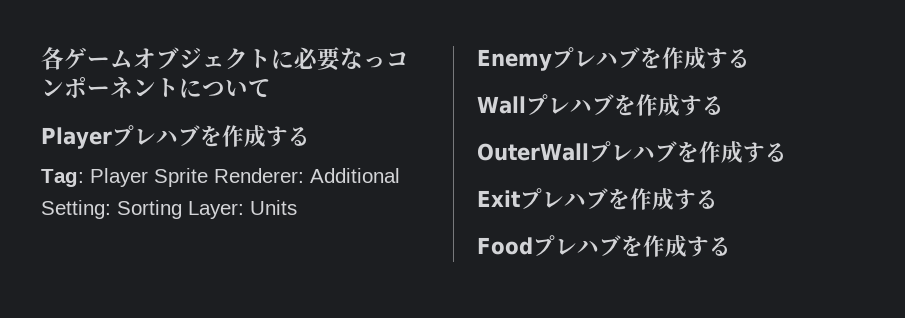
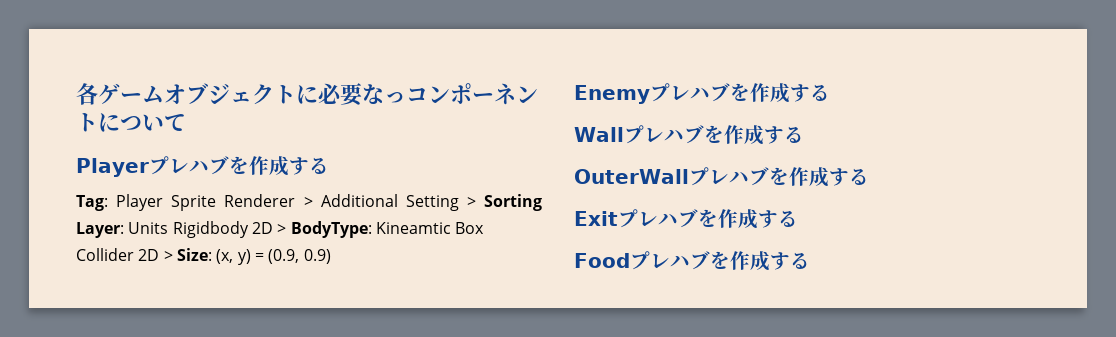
[214,168,400,183] [41,200,297,219] Renderer: Additional Setting: Sorting Layer: Units -> [224,194,542,211] [76,221,485,238] [76,248,331,265] Renderer > Additional Setting > Sorting Layer: Units Rigidbody 2D > BodyType: Kineamtic Box Collider 2D > Size: (x, y) = (0.9, 0.9)

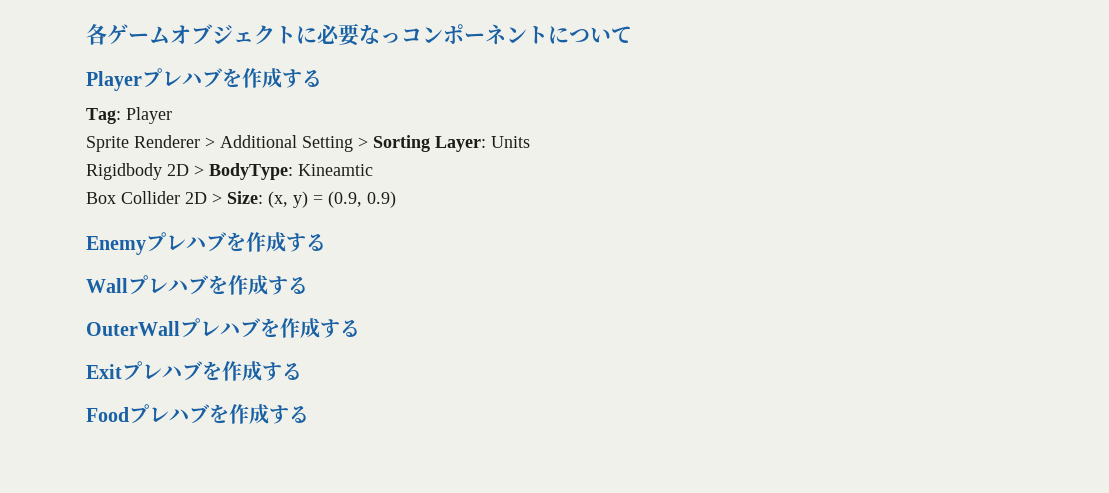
(164, 202) none -> (172, 115) //
(169, 228) none -> (530, 142) //
(451, 228) none -> (373, 170) //

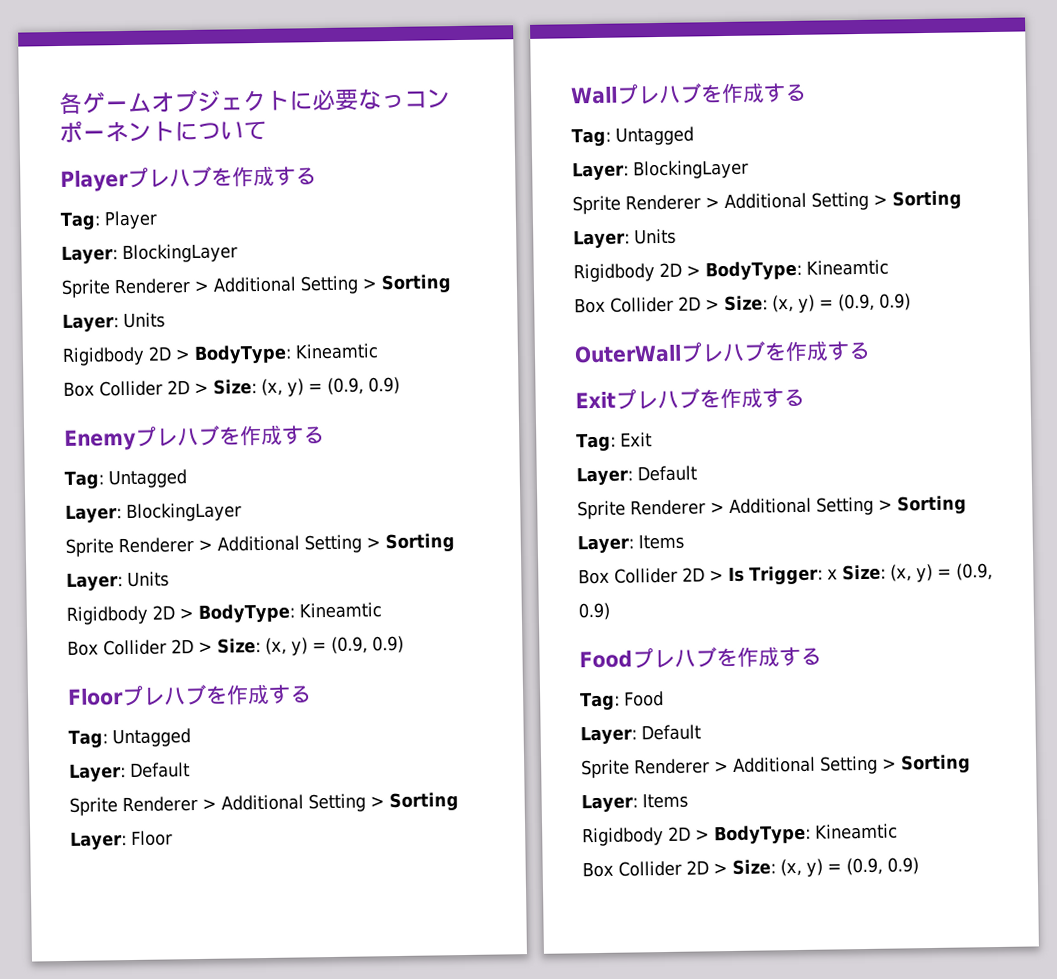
(172, 115) none -> [61,243,238,264] // Layer: BlockingLayer
(326, 242) none -> [64,469,187,489] [65,502,242,523] [65,533,455,557] [66,571,169,591] [66,602,382,625] [67,635,404,656] [67,684,312,707] [68,728,191,748] [69,762,190,782] [69,792,459,816] [70,830,173,850] // Tag: Untagged // Layer: BlockingLayer // Sprite Renderer > Additional Setting > Sorting Layer: Units // Rigidbody 2D > BodyType: Kineamtic // Box Collider 2D > Size: (x, y) = (0.9, 0.9) // Floorプレハブを作成する // Tag: Untagged // Layer: Default // Sprite Renderer > Additional Setting > Sorting Layer: Floor
(308, 285) none -> [571,126,694,147] [572,159,749,181] [572,190,962,215] [573,228,676,249] [573,259,889,283] [574,293,911,314] // Tag: Untagged // Layer: BlockingLayer // Sprite Renderer > Additional Setting > Sorting Layer: Units // Rigidbody 2D > BodyType: Kineamtic // Box Collider 2D > Size: (x, y) = (0.9, 0.9)
(302, 371) none -> [576,432,652,452] [576,465,697,486] [577,495,967,520] [577,533,684,554] [578,563,993,585] [578,602,610,621] // Tag: Exit // Layer: Default // Sprite Renderer > Additional Setting > Sorting Layer: Items // Box Collider 2D > Is Trigger: x Size: (x, y) = (0.9, 0.9)
(309, 414) none -> [580,691,664,711] [580,724,701,745] [581,754,971,779] [581,792,688,813] [582,823,898,847] [582,857,919,878] // Tag: Food // Layer: Default // Sprite Renderer > Additional Setting > Sorting Layer: Items // Rigidbody 2D > BodyType: Kineamtic // Box Collider 2D > Size: (x, y) = (0.9, 0.9)

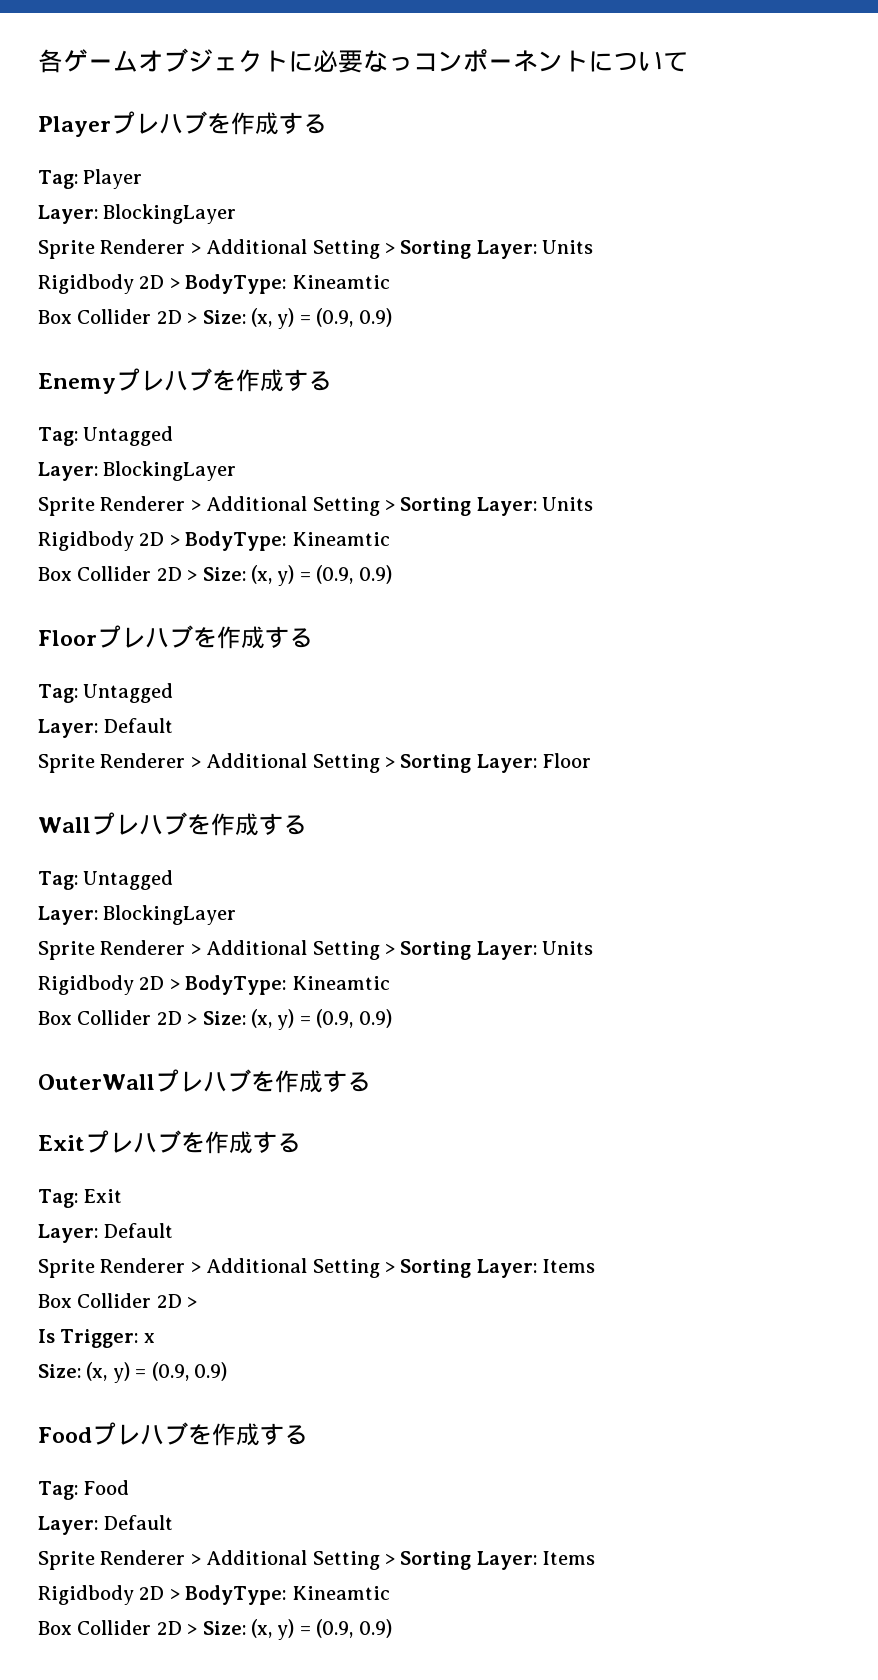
(724, 576) none -> (198, 1302) //
(838, 574) none -> (155, 1338) //

